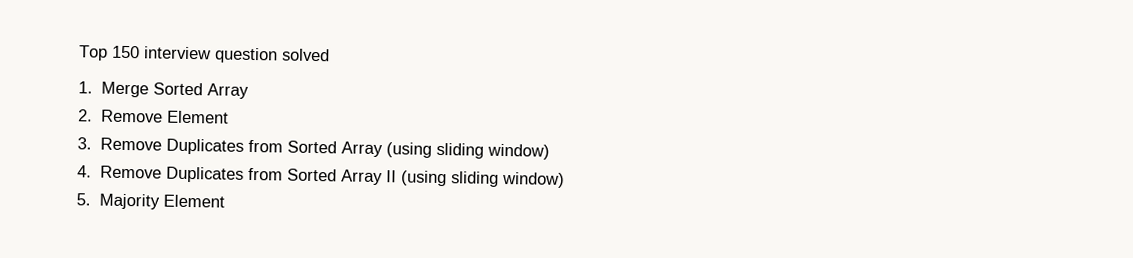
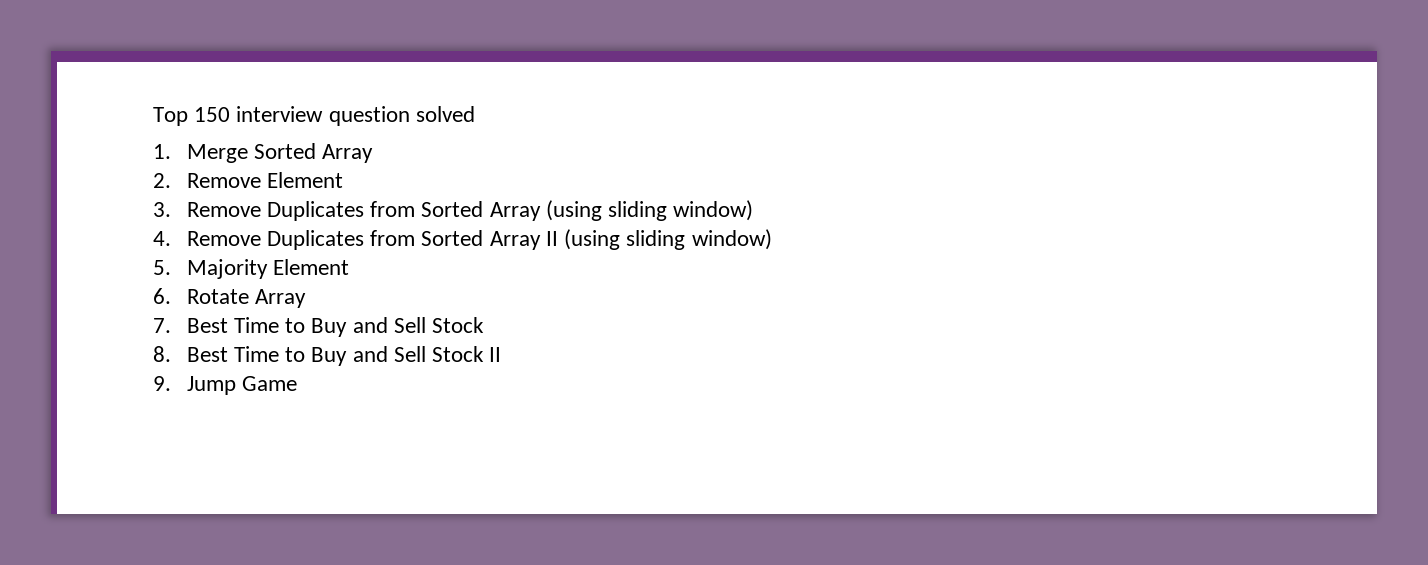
(226, 201) none -> [153,288,307,308] [153,317,485,337] [153,346,502,366] [153,376,298,395] // 6. Rotate Array // 7. Best Time to Buy and Sell Stock // 8. Best Time to Buy and Sell Stock II // 9. Jump Game

